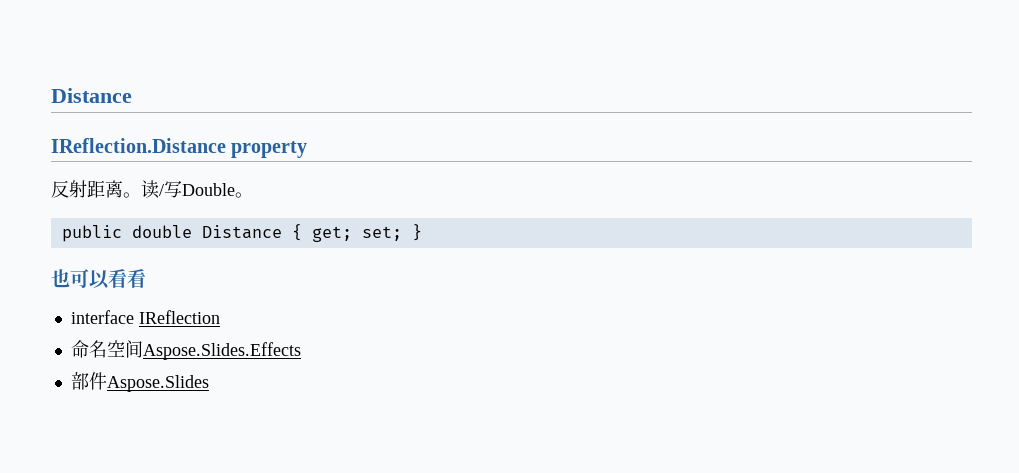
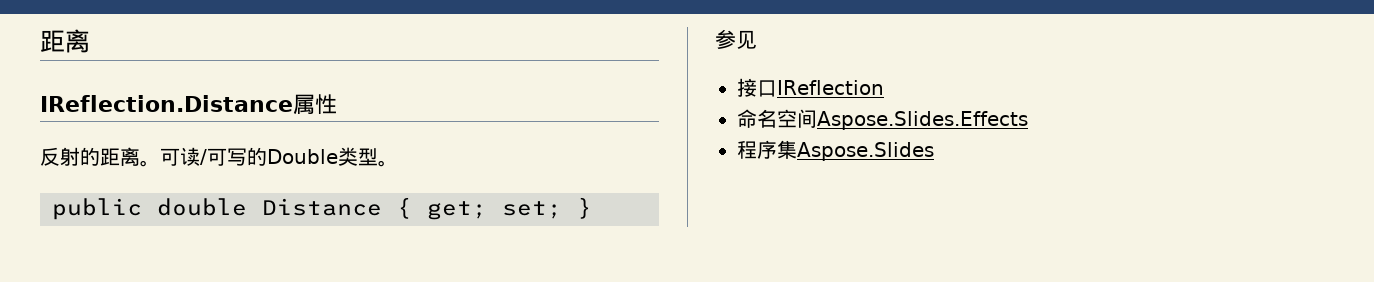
[51,88,132,103] Distance -> [40,29,90,53] 距离
[231,141,308,158] property -> [293,94,337,115] 属性
[87,180,235,199] 距离。读/写Double -> [80,147,378,167] 的距离。可读/可写的Double类型
[51,269,146,289] [70,310,134,324] 也可以看看 // interface -> [715,29,757,49] [737,78,777,97] 参见 // 接口
[70,372,107,390] 部件 -> [737,140,797,159] 程序集

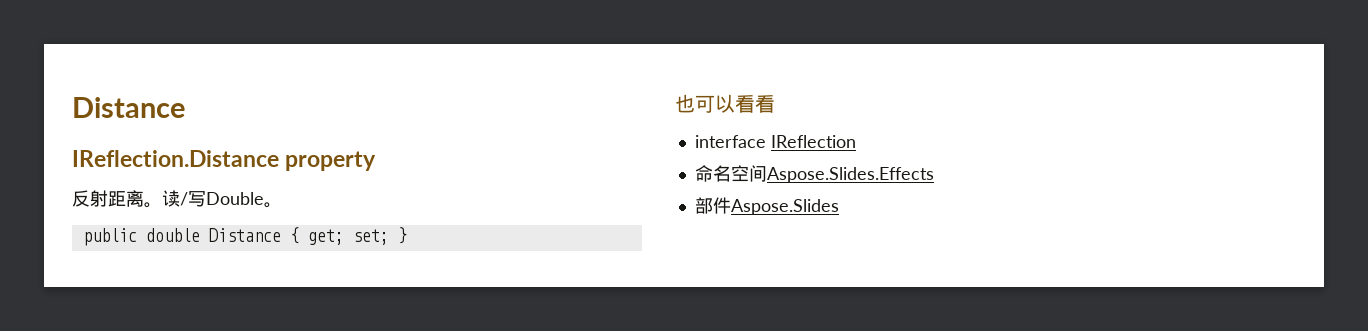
[40,29,90,53] 距离 -> [72,97,185,118] Distance
[293,94,337,115] 属性 -> [285,151,377,171] property
[80,147,378,167] 的距离。可读/可写的Double类型 -> [108,190,264,208] 距离。读/写Double
[715,29,757,49] [737,78,777,97] 参见 // 接口 -> [675,94,775,113] [694,135,766,148] 也可以看看 // interface
[737,140,797,159] 程序集 -> [694,197,731,214] 部件

